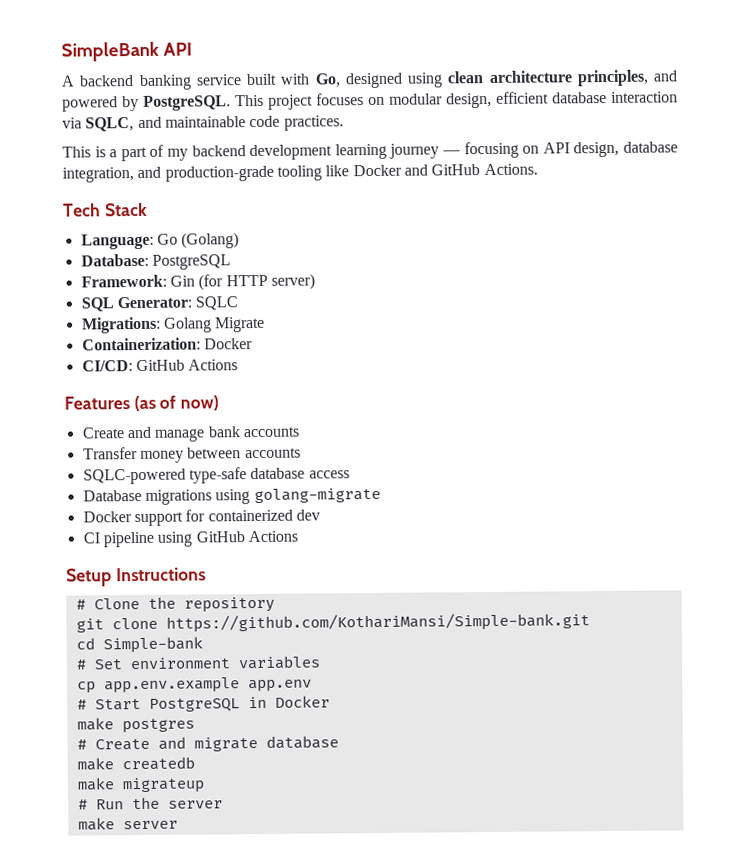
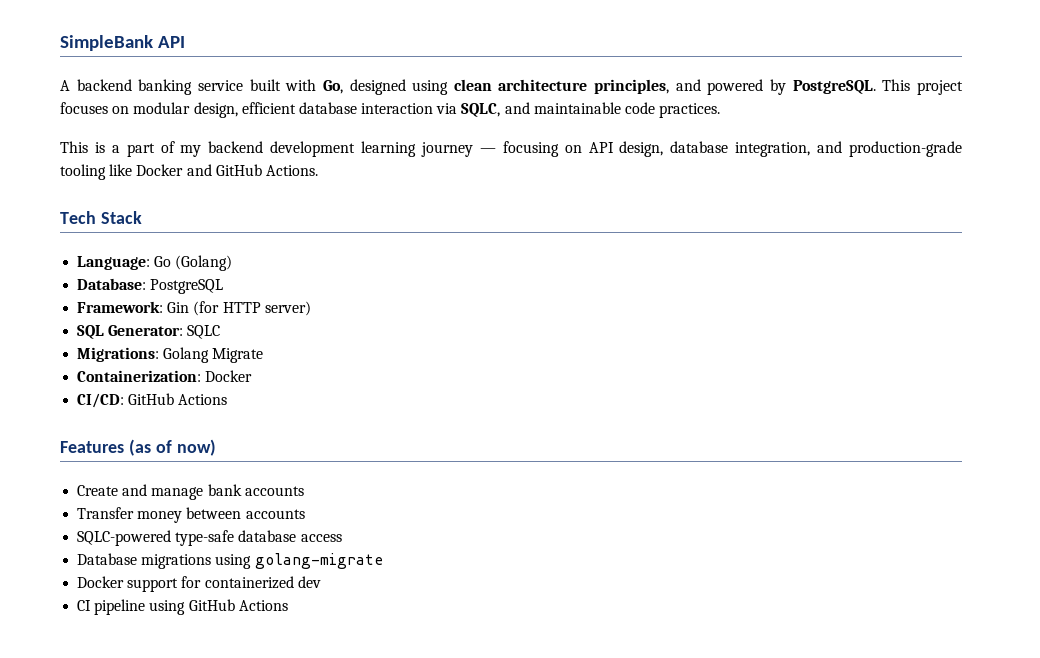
[66,567,206,587] [75,596,275,613] [75,612,590,633] [75,636,203,654] [75,655,321,670] [76,677,312,694] [76,695,330,712] [76,717,195,734] [76,735,339,752] [76,756,195,771] [76,777,205,794] [77,796,223,810] [77,817,178,831] // Setup Instructions // # Clone the repository // git clone https://github.com/KothariMansi/Simple-bank.git // cd Simple-bank // # Set environment variables // cp app.env.example app.env // # Start PostgreSQL in Docker // make postgres // # Create and migrate database // make createdb // make migrateup // # Run the server // make server -> (288, 605) none

